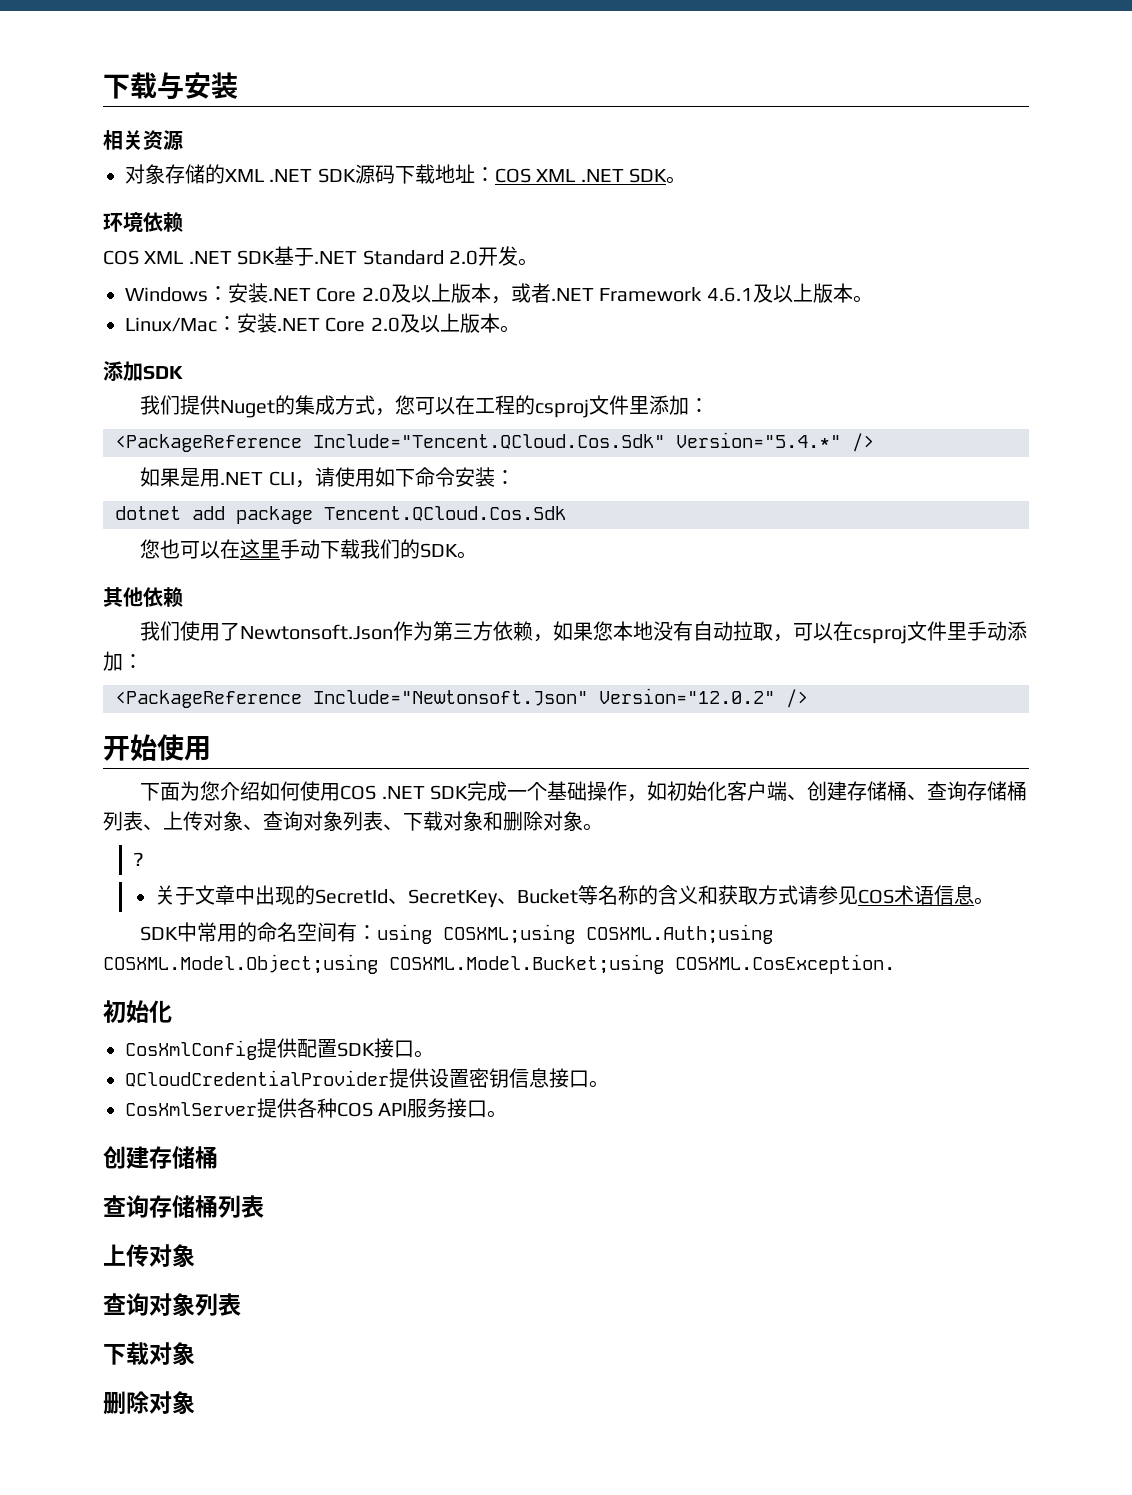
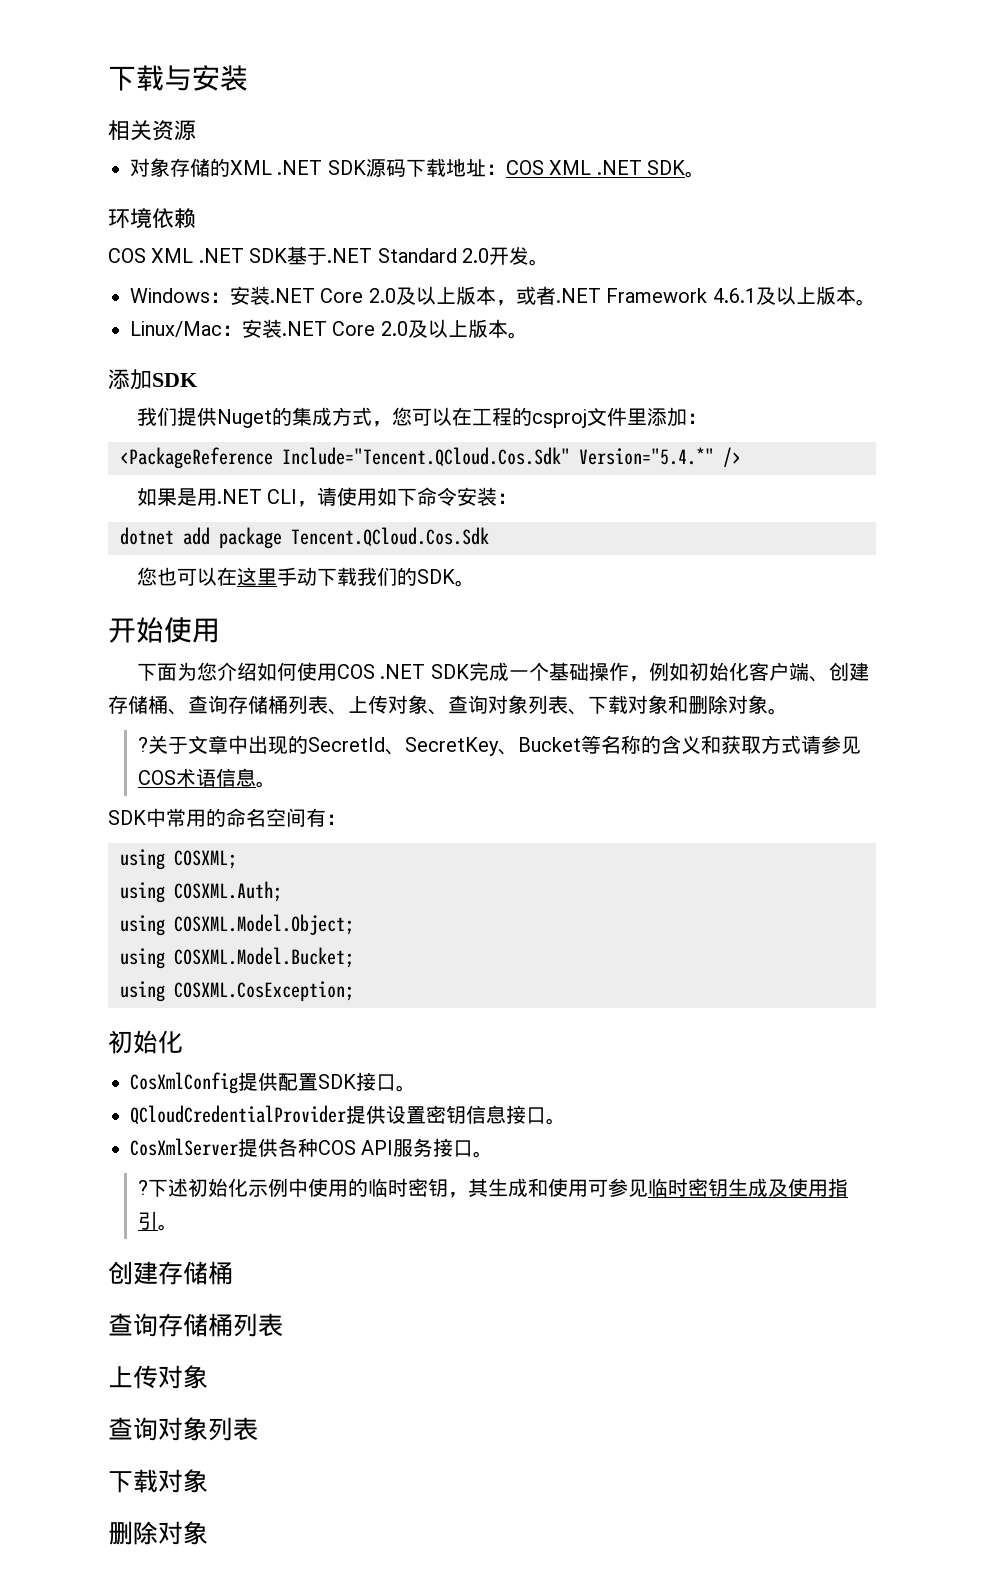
[103,587,183,607] [140,621,1028,644] [103,651,143,671] [115,688,808,708] // 其他依赖 // 我们使用了Newtonsoft.Json作为第三方依赖，如果您本地没有自动拉取，可以在csproj文件里手动添加： // <PackageReference Include="Newtonsoft.Json" Version="12.0.2" /> -> (475, 583) none
(648, 798) none -> [648,662,669,681] 例
(145, 859) // -> (148, 744) none
[377,924,774,944] [103,954,895,974] using COSXML;using COSXML.Auth;using COSXML.Model.Object;using COSXML.Model.Bucket;using COSXML.CosException. -> [120,849,237,870] [120,881,282,903] [120,914,354,936] [120,947,354,969] [120,981,354,1002] // using COSXML; // using COSXML.Auth; // using COSXML.Model.Object; // using COSXML.Model.Bucket; // using COSXML.CosException;
(508, 1114) none -> [137,1178,848,1198] [137,1211,178,1231] // ?下述初始化示例中使用的临时密钥，其生成和使用可参见临时密钥生成及使用指引。

